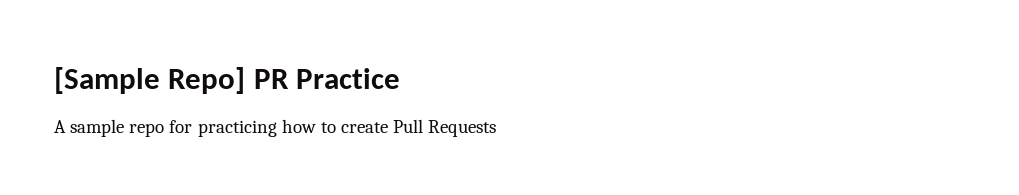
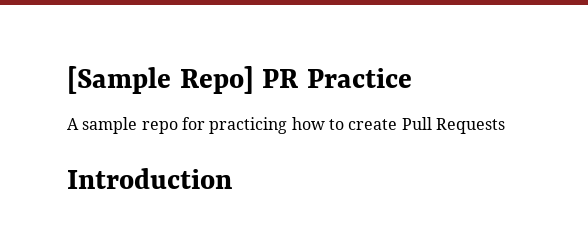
(497, 128) none -> [67,168,232,189] // Introduction

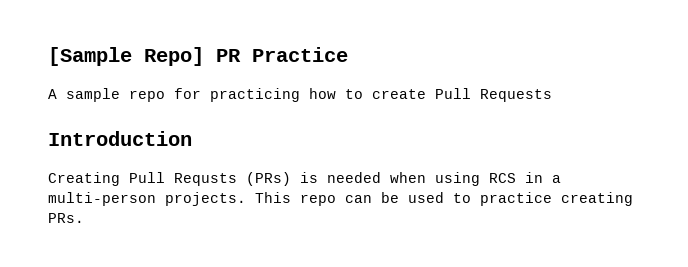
(232, 178) none -> [48,172,561,186] [48,192,633,206] [48,213,84,223] // Creating Pull Requsts (PRs) is needed when using RCS in a multi-person projects. This repo can be used to practice creating PRs.

